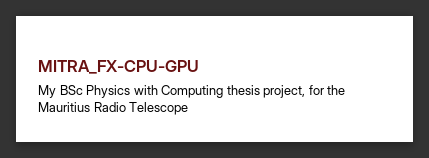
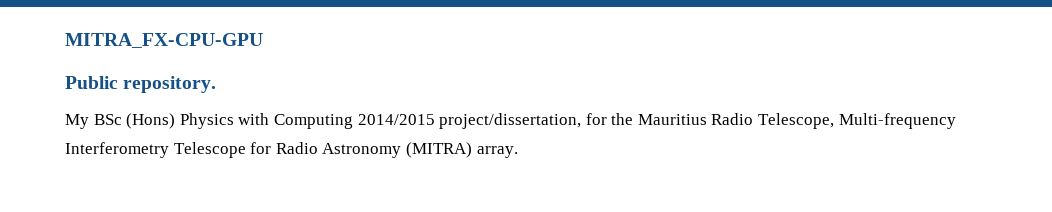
(199, 67) none -> [65,76,217,93] // Public repository.
(83, 90) none -> [126,113,176,129] (Hons)
[226,85,306,98] thesis project, -> [357,113,582,129] 2014/2015 project/dissertation,
[129,102,189,115] Telescope -> [758,113,956,129] [65,142,518,158] Telescope, Multi-frequency Interferometry Telescope for Radio Astronomy (MITRA) array.

